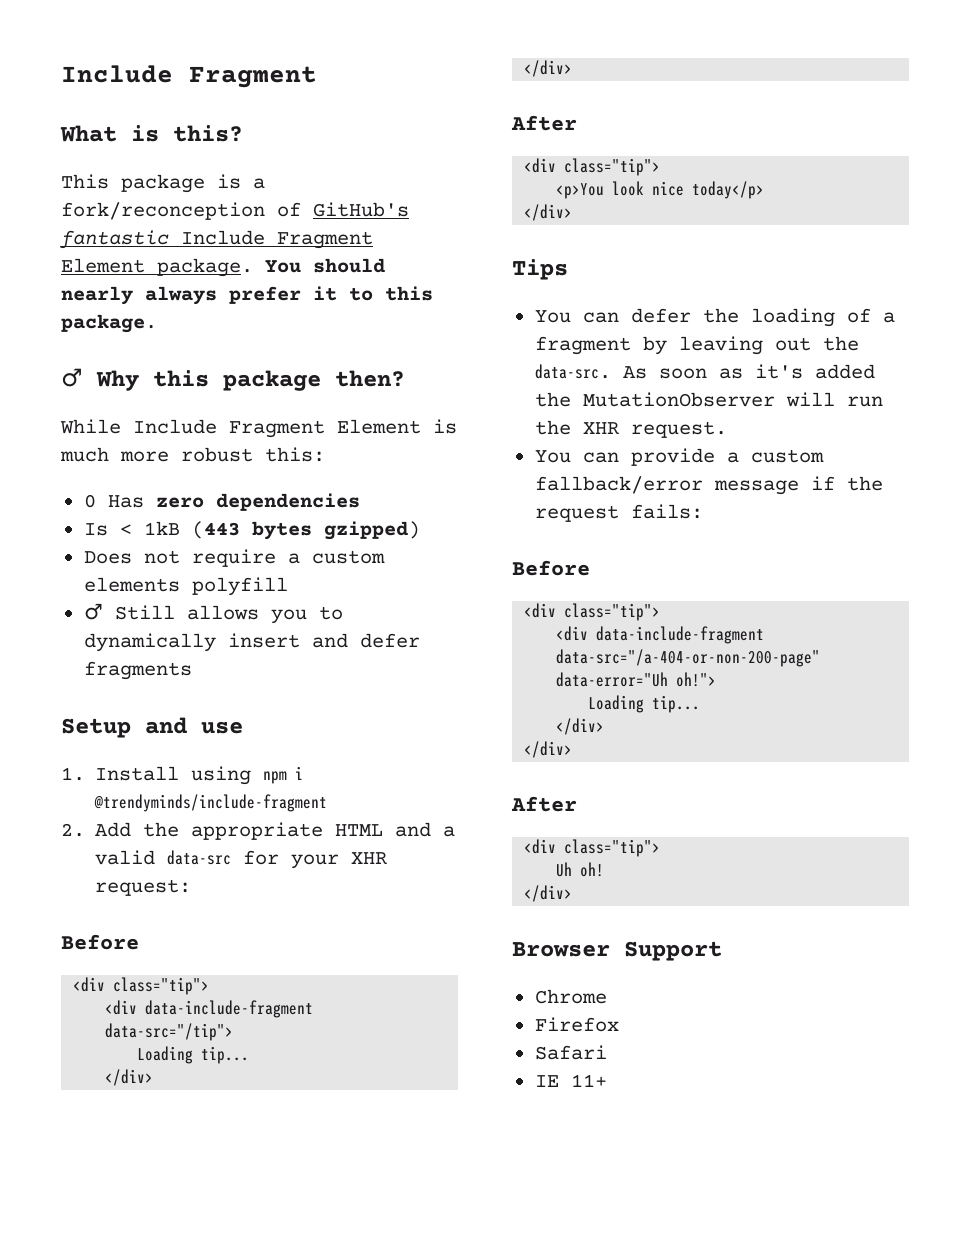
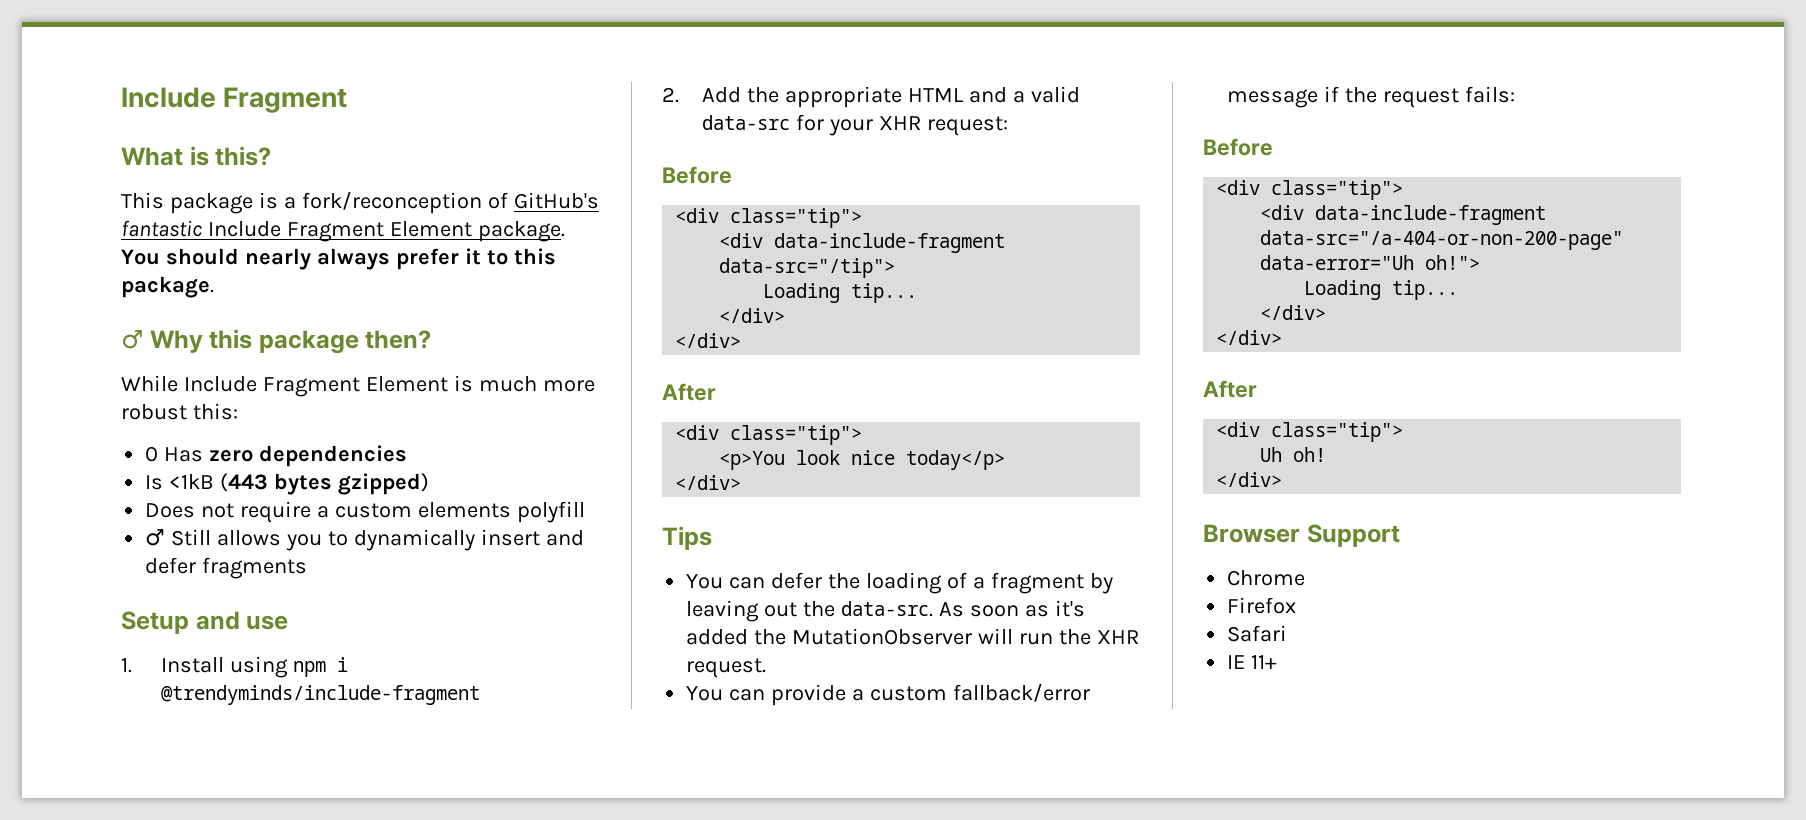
[119,521,180,535] < 1kB -> [169,474,215,489] <1kB

